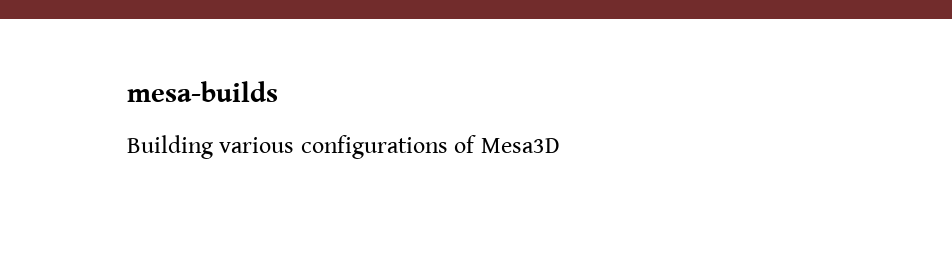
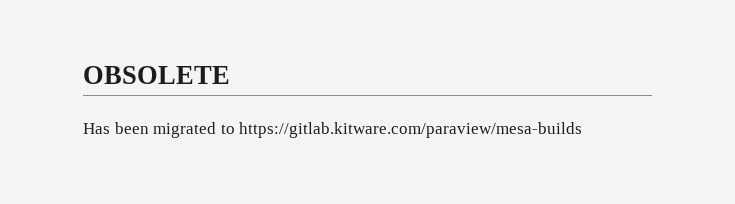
[127,81,278,102] [127,135,560,159] mesa-builds // Building various configurations of Mesa3D -> [83,66,230,84] [83,122,583,138] OBSOLETE // Has been migrated to https://gitlab.kitware.com/paraview/mesa-builds

